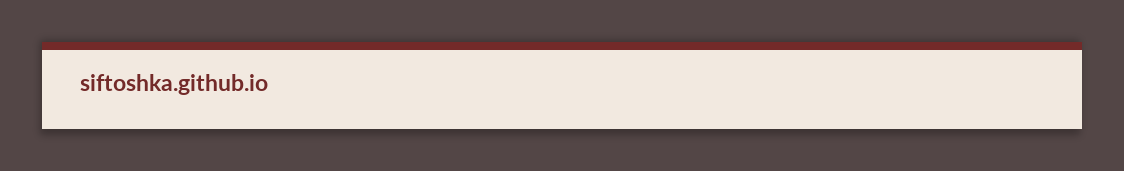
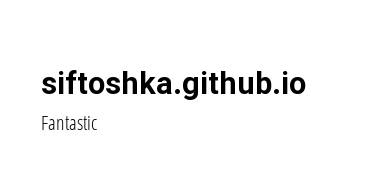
(268, 84) none -> [41,116,97,130] // Fantastic

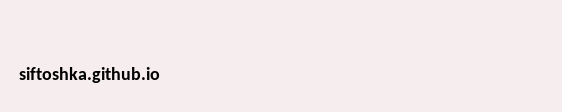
[41,116,97,130] // Fantastic -> (160, 75) none

